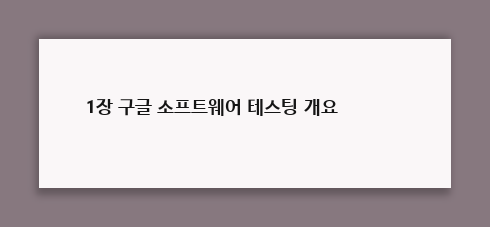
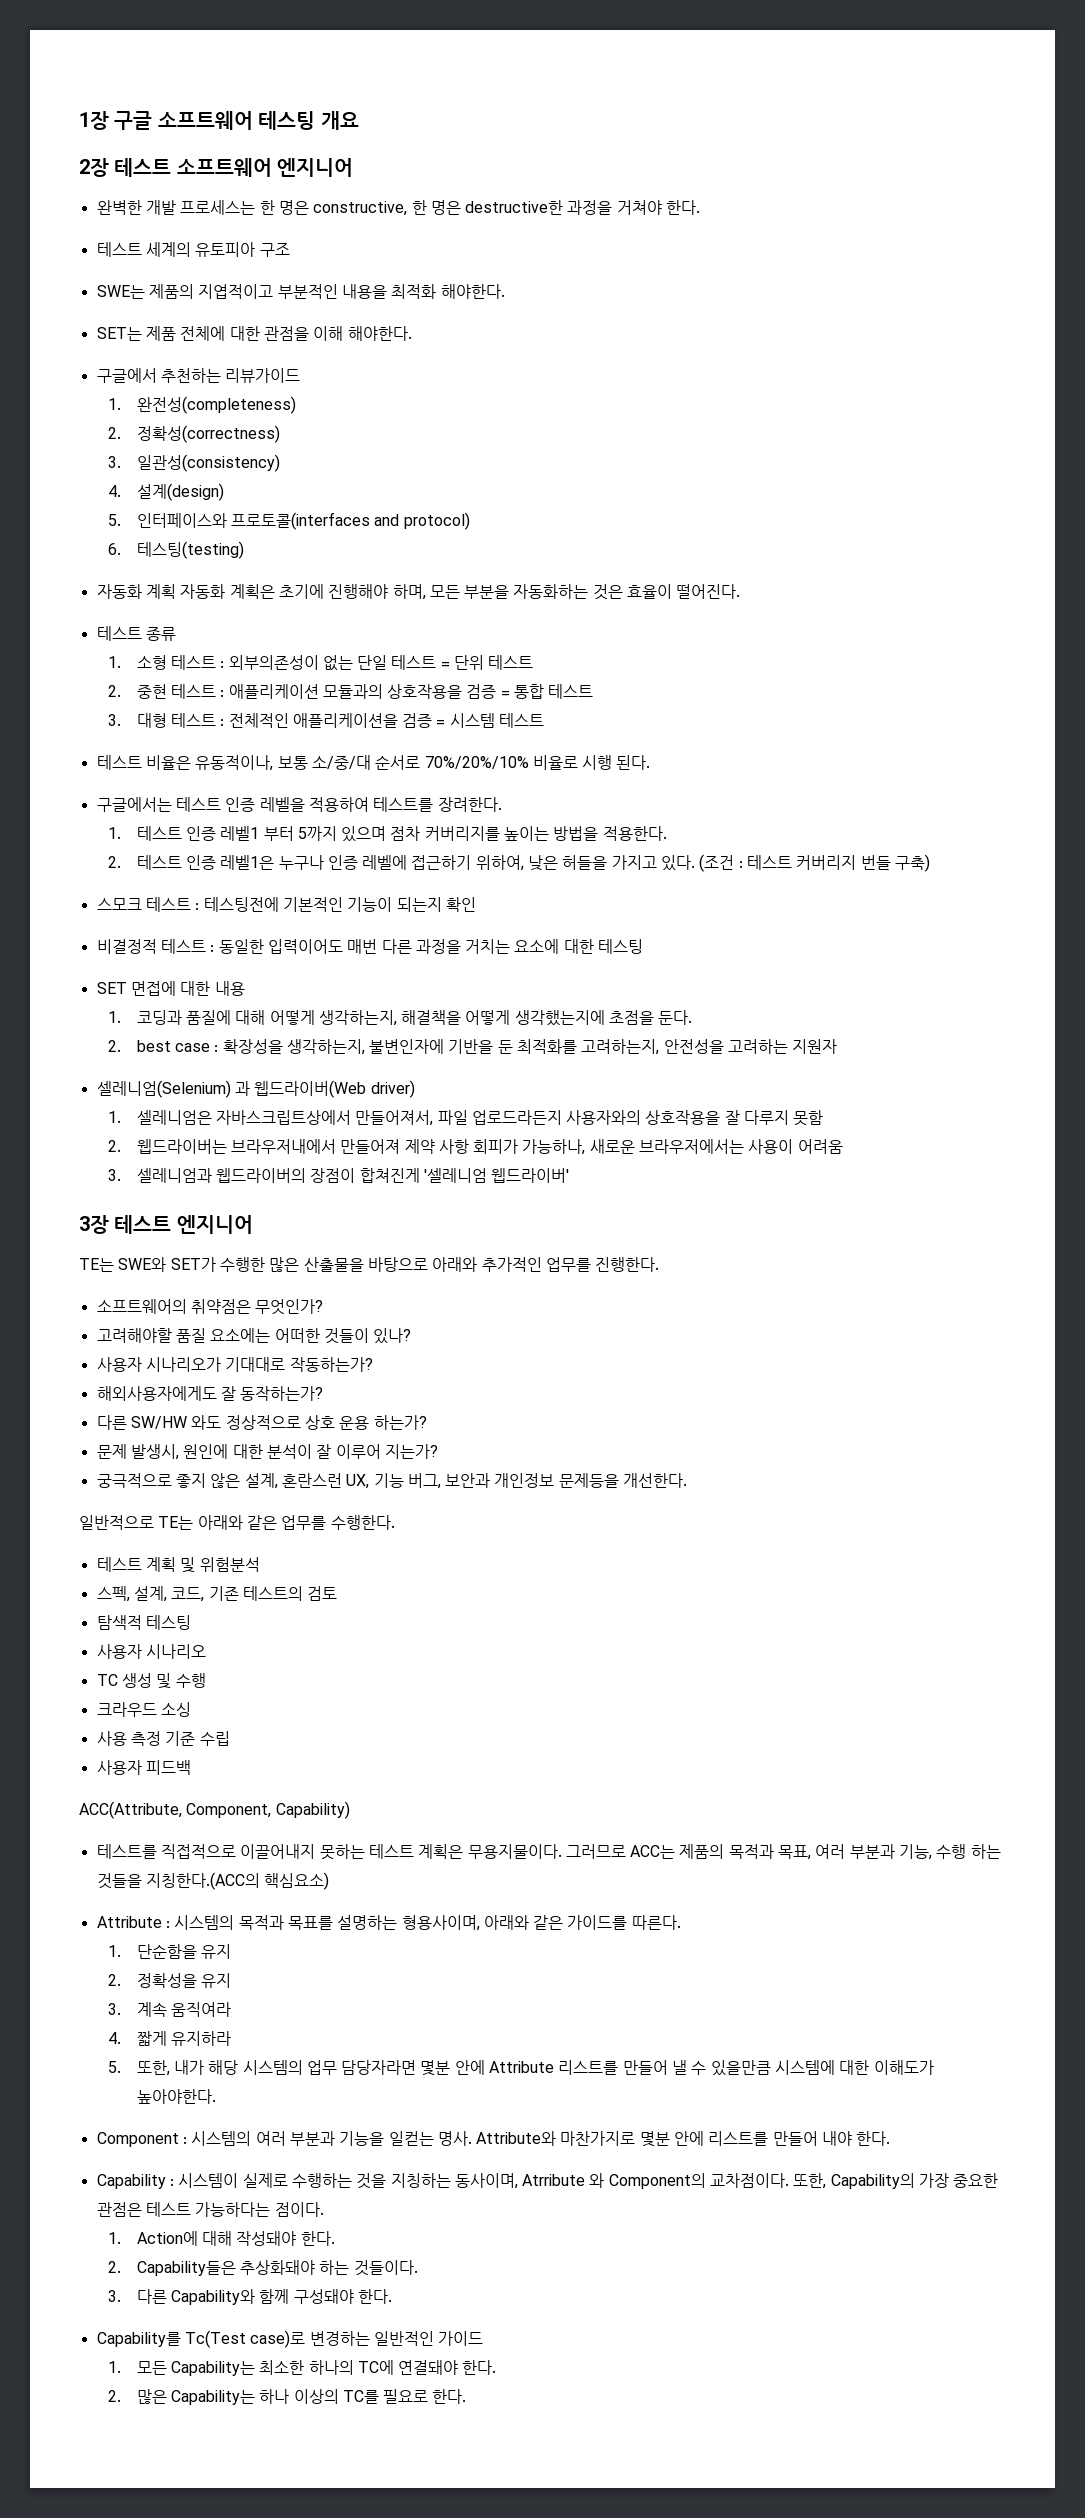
(338, 107) none -> [79,158,354,177] [96,200,701,216] [96,242,290,257] [96,284,505,299] [96,326,412,341] [96,368,301,383] [107,396,296,414] [107,425,280,443] [107,454,280,472] [107,483,224,501] [107,512,470,530] [107,541,244,559] [96,584,741,600] [96,626,176,641] [107,655,534,671] [107,684,594,699] [107,713,545,728] [96,755,651,771] [96,797,502,812] [107,826,667,842] [107,854,930,872] [96,897,476,912] [96,939,644,954] [96,981,245,996] [107,1010,693,1026] [107,1039,838,1055] [96,1080,415,1098] [107,1110,824,1126] [107,1139,843,1155] [107,1168,570,1183] [79,1215,253,1234] [79,1257,660,1272] [96,1299,324,1315] [96,1328,412,1344] [96,1357,373,1372] [96,1386,324,1401] [96,1415,427,1430] [96,1444,438,1460] [96,1473,688,1489] [79,1515,395,1530] [96,1557,260,1573] [96,1586,338,1602] [96,1615,191,1630] [96,1644,206,1659] [96,1673,206,1689] [96,1702,191,1717] [96,1731,230,1746] [96,1760,191,1775] [79,1801,350,1819] [96,1844,1001,1860] [96,1872,330,1890] [96,1915,681,1931] [107,1944,231,1959] [107,1973,231,1988] [107,2002,231,2017] [107,2031,231,2046] [107,2060,934,2076] [136,2089,216,2104] [96,2131,891,2147] [96,2173,999,2189] [96,2202,324,2217] [107,2231,335,2246] [107,2260,418,2276] [107,2289,392,2305] [96,2330,484,2348] [107,2360,497,2376] [107,2389,467,2405] // 2장 테스트 소프트웨어 엔지니어 // 완벽한 개발 프로세스는 한 명은 constructive, 한 명은 destructive한 과정을 거쳐야 한다. // 테스트 세계의 유토피아 구조 // SWE는 제품의 지엽적이고 부분적인 내용을 최적화 해야한다. // SET는 제품 전체에 대한 관점을 이해 해야한다. // 구글에서 추천하는 리뷰가이드 // 1. 완전성(completeness) // 2. 정확성(correctness) // 3. 일관성(consistency) // 4. 설계(design) // 5. 인터페이스와 프로토콜(interfaces and protocol) // 6. 테스팅(testing) // 자동화 계획 자동화 계획은 초기에 진행해야 하며, 모든 부분을 자동화하는 것은 효율이 떨어진다. // 테스트 종류 // 1. 소형 테스트 : 외부의존성이 없는 단일 테스트 = 단위 테스트 // 2. 중현 테스트 : 애플리케이션 모듈과의 상호작용을 검증 = 통합 테스트 // 3. 대형 테스트 : 전체적인 애플리케이션을 검증 = 시스템 테스트 // 테스트 비율은 유동적이나, 보통 소/중/대 순서로 70%/20%/10% 비율로 시행 된다. // 구글에서는 테스트 인증 레벨을 적용하여 테스트를 장려한다. // 1. 테스트 인증 레벨1 부터 5까지 있으며 점차 커버리지를 높이는 방법을 적용한다. // 2. 테스트 인증 레벨1은 누구나 인증 레벨에 접근하기 위하여, 낮은 허들을 가지고 있다. (조건 : 테스트 커버리지 번들 구축) // 스모크 테스트 : 테스팅전에 기본적인 기능이 되는지 확인 // 비결정적 테스트 : 동일한 입력이어도 매번 다른 과정을 거치는 요소에 대한 테스팅 // SET 면접에 대한 내용 // 1. 코딩과 품질에 대해 어떻게 생각하는지, 해결책을 어떻게 생각했는지에 초점을 둔다. // 2. best case : 확장성을 생각하는지, 불변인자에 기반을 둔 최적화를 고려하는지, 안전성을 고려하는 지원자 // 셀레니엄(Selenium) 과 웹드라이버(Web driver) // 1. 셀레니엄은 자바스크립트상에서 만들어져서, 파일 업로드라든지 사용자와의 상호작용을 잘 다루지 못함 // 2. 웹드라이버는 브라우저내에서 만들어져 제약 사항 회피가 가능하나, 새로운 브라우저에서는 사용이 어려움 // 3. 셀레니엄과 웹드라이버의 장점이 합쳐진게 '셀레니엄 웹드라이버' // 3장 테스트 엔지니어 // TE는 SWE와 SET가 수행한 많은 산출물을 바탕으로 아래와 추가적인 업무를 진행한다. // 소프트웨어의 취약점은 무엇인가? // 고려해야할 품질 요소에는 어떠한 것들이 있나? // 사용자 시나리오가 기대대로 작동하는가? // 해외사용자에게도 잘 동작하는가? // 다른 SW/HW 와도 정상적으로 상호 운용 하는가? // 문제 발생시, 원인에 대한 분석이 잘 이루어 지는가? // 궁극적으로 좋지 않은 설계, 혼란스런 UX, 기능 버그, 보안과 개인정보 문제등을 개선한다. // 일반적으로 TE는 아래와 같은 업무를 수행한다. // 테스트 계획 및 위험분석 // 스펙, 설계, 코드, 기존 테스트의 검토 // 탐색적 테스팅 // 사용자 시나리오 // TC 생성 및 수행 // 크라우드 소싱 // 사용 측정 기준 수립 // 사용자 피드백 // ACC(Attribute, Component, Capability) // 테스트를 직접적으로 이끌어내지 못하는 테스트 계획은 무용지물이다. 그러므로 ACC는 제품의 목적과 목표, 여러 부분과 기능, 수행 하는 것들을 지칭한다.(ACC의 핵심요소) // Attribute : 시스템의 목적과 목표를 설명하는 형용사이며, 아래와 같은 가이드를 따른다. // 1. 단순함을 유지 // 2. 정확성을 유지 // 3. 계속 움직여라 // 4. 짧게 유지하라 // 5. 또한, 내가 해당 시스템의 업무 담당자라면 몇분 안에 Attribute 리스트를 만들어 낼 수 있을만큼 시스템에 대한 이해도가 높아야한다. // Component : 시스템의 여러 부분과 기능을 일컫는 명사. Attribute와 마찬가지로 몇분 안에 리스트를 만들어 내야 한다. // Capability : 시스템이 실제로 수행하는 것을 지칭하는 동사이며, Atrribute 와 Component의 교차점이다. 또한, Capability의 가장 중요한 관점은 테스트 가능하다는 점이다. // 1. Action에 대해 작성돼야 한다. // 2. Capability들은 추상화돼야 하는 것들이다. // 3. 다른 Capability와 함께 구성돼야 한다. // Capability를 Tc(Test case)로 변경하는 일반적인 가이드 // 1. 모든 Capability는 최소한 하나의 TC에 연결돼야 한다. // 2. 많은 Capability는 하나 이상의 TC를 필요로 한다.

